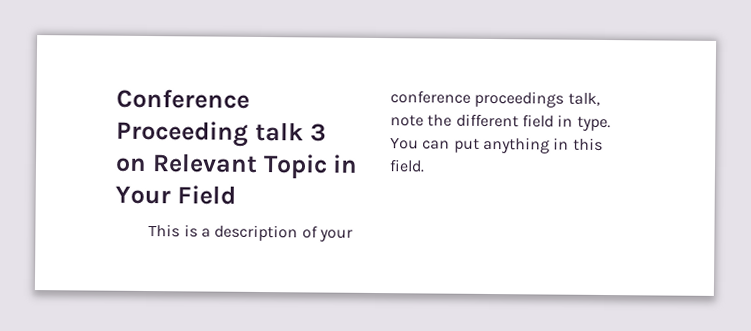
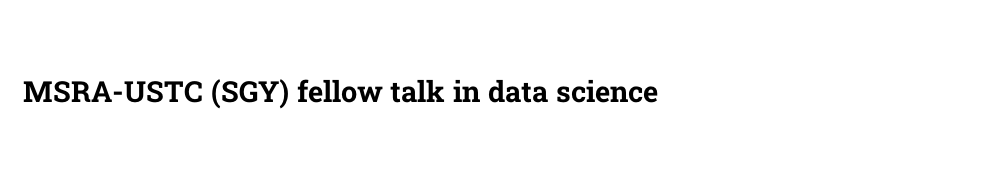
[116,88,250,109] [116,120,327,147] [115,153,359,179] [115,185,236,205] [148,224,354,242] [390,90,600,108] [390,113,611,132] [390,136,603,154] [389,159,425,173] Conference Proceeding talk 3 on Relevant Topic in Your Field // This is a description of your conference proceedings talk, note the different field in type. You can put anything in this field. -> [23,79,658,109] MSRA-USTC (SGY) fellow talk in data science

